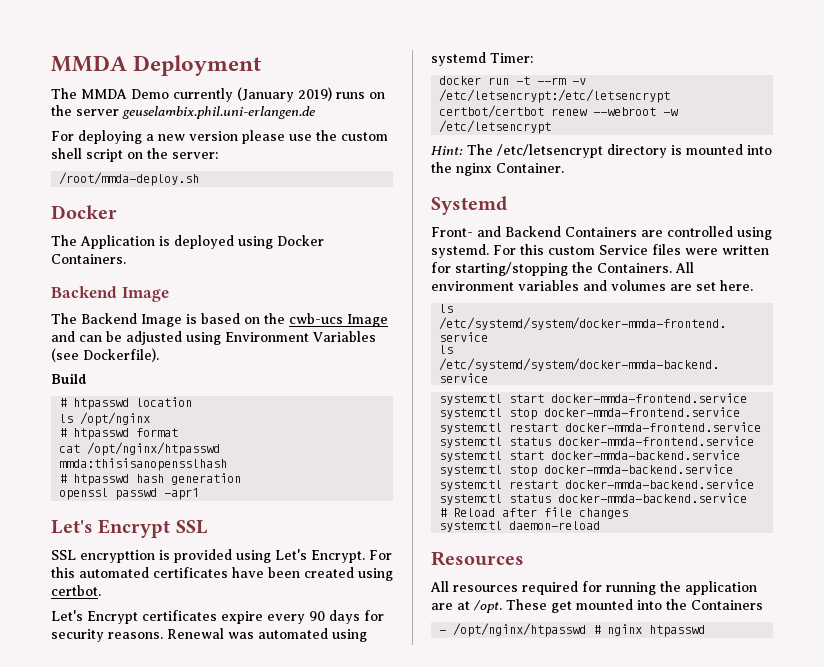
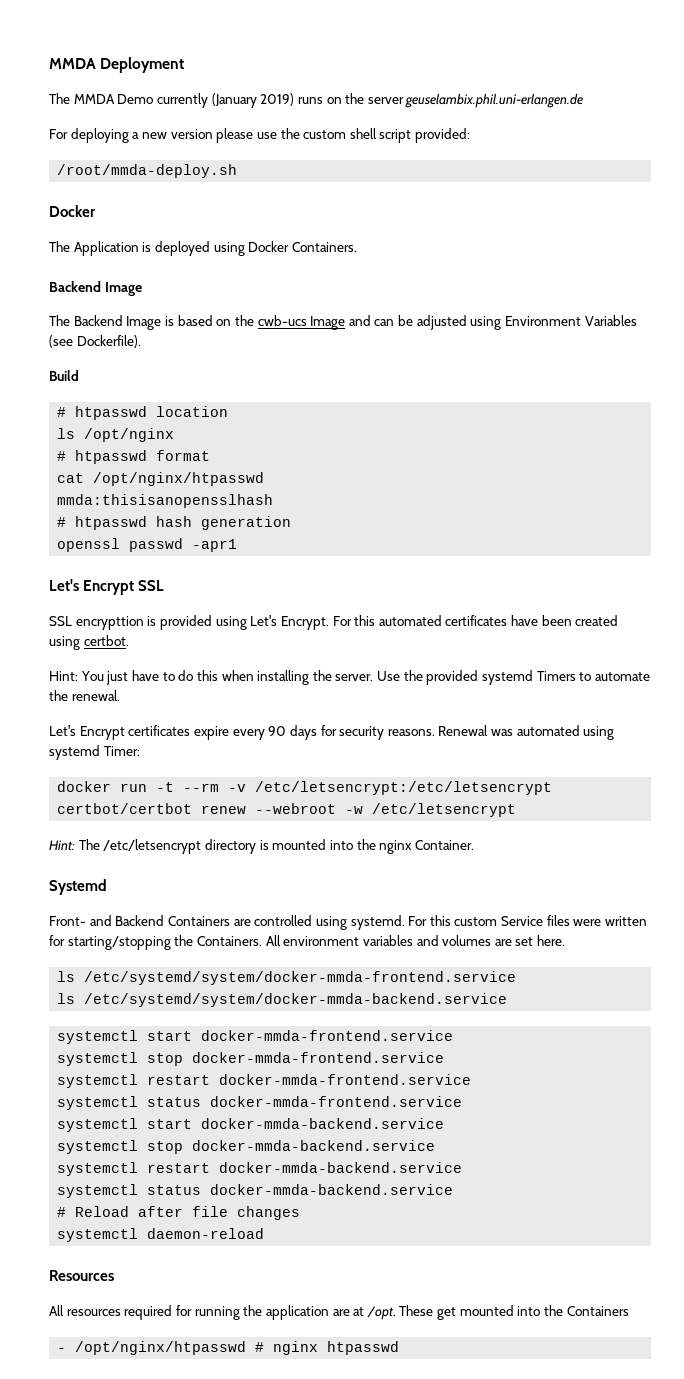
[127,148,218,159] on the server: -> [415,128,471,143] provided:
(101, 590) none -> [49,670,650,685] [49,690,120,701] // Hint: You just have to do this when installing the server. Use the provided systemd Timers to automate the renewal.

